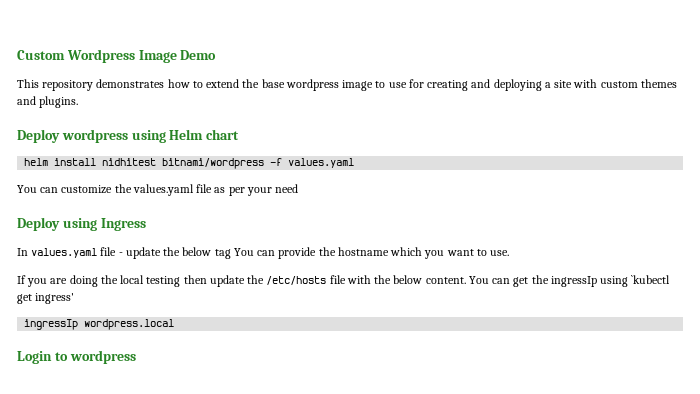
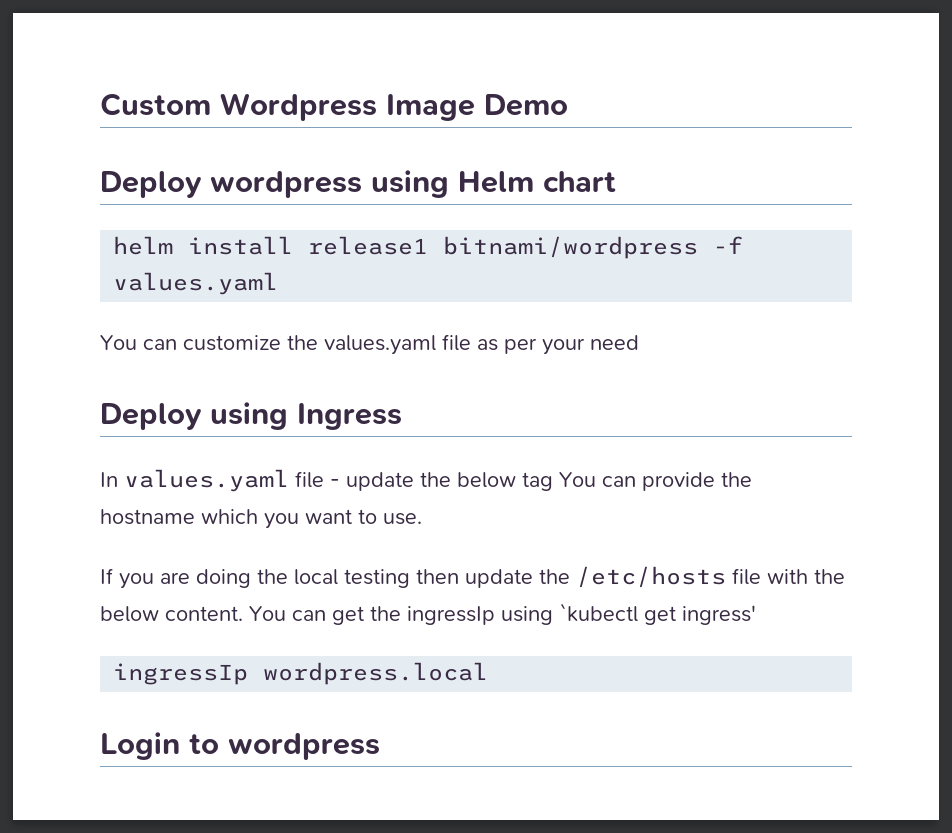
[17,79,677,91] [17,96,79,108] // This repository demonstrates how to extend the base wordpress image to use for creating and deploying a site with custom themes and plugins. -> (568, 105) none
[102,158,157,166] nidhitest -> [308,236,429,255] release1

